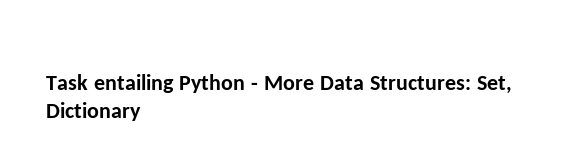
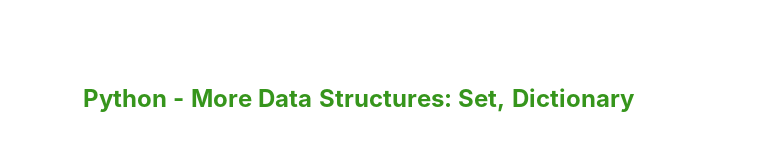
[46,74,174,93] Task entailing -> (83, 100) none

